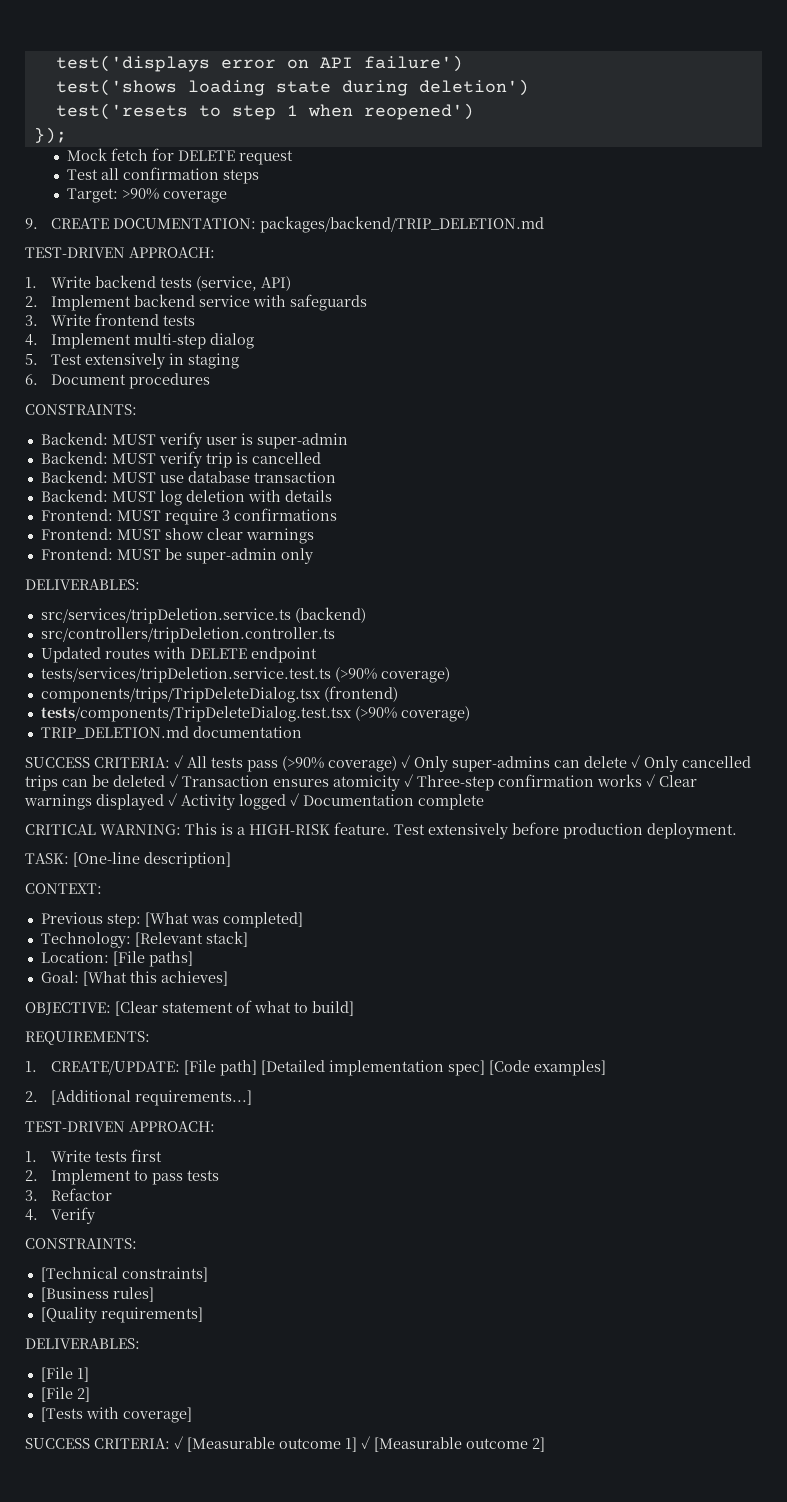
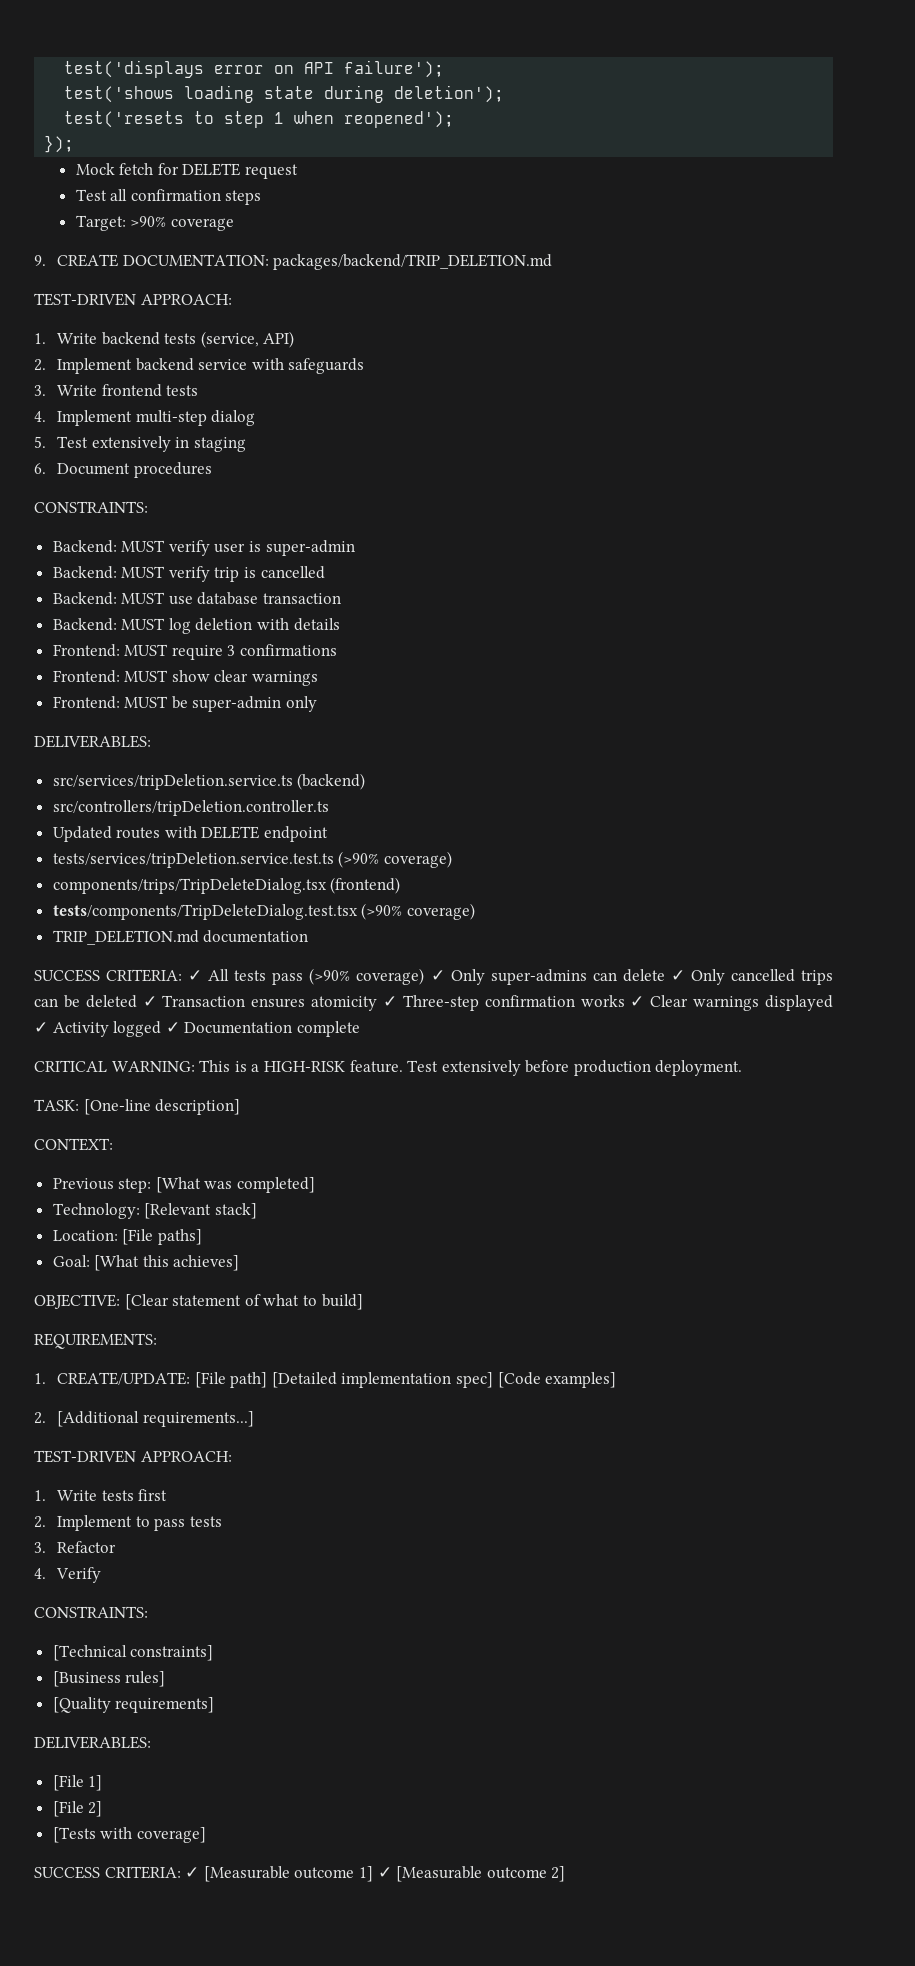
[363,55,463,72] failure') -> [344,60,445,78] failure');
[418,79,529,96] deletion') -> [394,85,505,103] deletion');
[363,103,474,120] reopened') -> [344,111,455,128] reopened');

